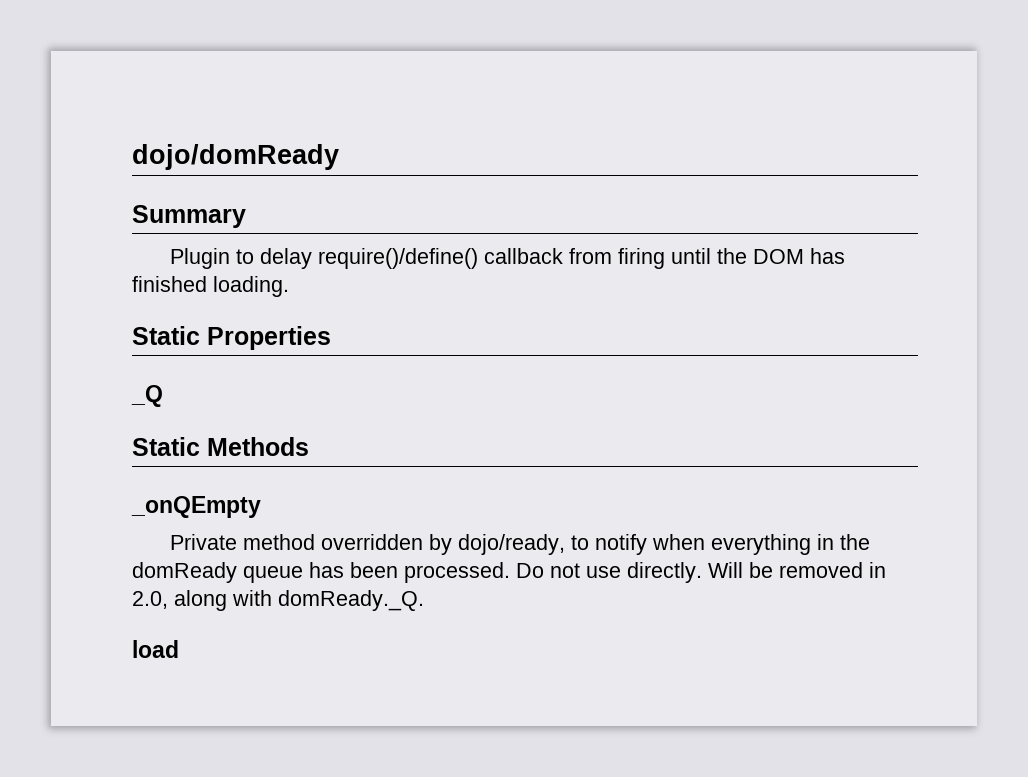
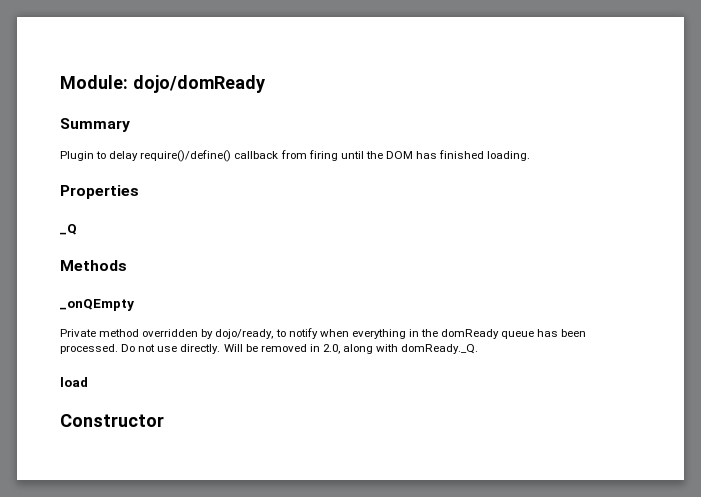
(132, 157) none -> [60,75,128,89] Module:
[132,326,200,345] Static -> (531, 156) none
[132,437,200,456] Static -> (77, 229) none
(179, 649) none -> [60,414,164,427] // Constructor

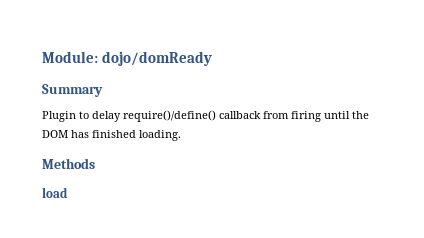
[60,185,139,199] [60,224,77,235] // Properties // _Q -> (181, 135) none
[60,299,134,311] [60,328,587,339] [60,344,479,354] // _onQEmpty // Private method overridden by dojo/ready, to notify when everything in the domReady queue has been processed. Do not use directly. Will be removed in 2.0, along with domReady._Q. -> (95, 163) none
[60,414,164,427] // Constructor -> (68, 192) none

